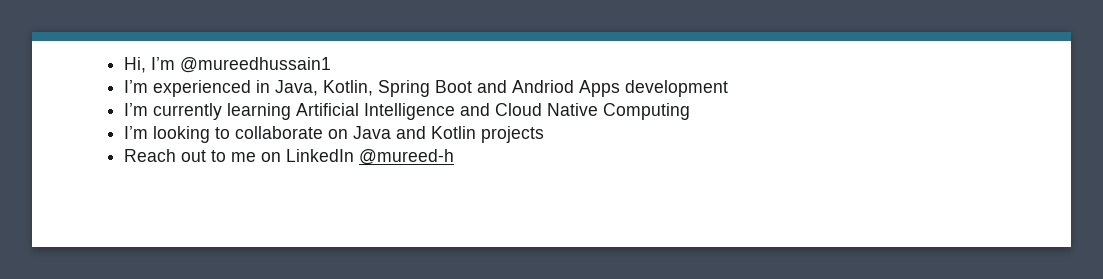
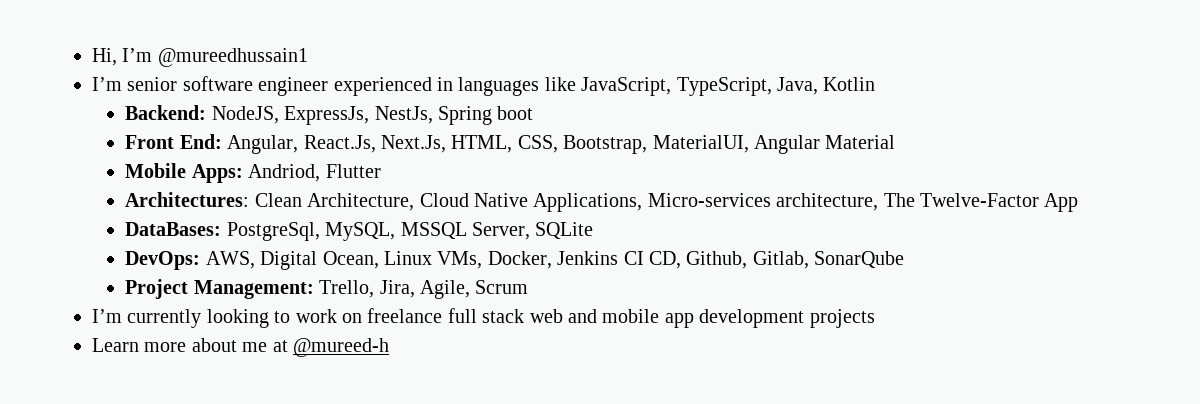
[153,80,729,97] [124,103,691,120] [124,126,545,143] [124,149,355,162] experienced in Java, Kotlin, Spring Boot and Andriod Apps development // I’m currently learning Artificial Intelligence and Cloud Native Computing // I’m looking to collaborate on Java and Kotlin projects // Reach out to me on LinkedIn -> [127,76,876,96] [125,105,534,125] [125,134,896,154] [125,163,381,183] [125,192,1079,212] [125,222,594,241] [125,251,905,270] [125,279,529,299] [92,308,875,328] [92,338,288,352] senior software engineer experienced in languages like JavaScript, TypeScript, Java, Kotlin // Backend: NodeJS, ExpressJs, NestJs, Spring boot // Front End: Angular, React.Js, Next.Js, HTML, CSS, Bootstrap, MaterialUI, Angular Material // Mobile Apps: Andriod, Flutter // Architectures: Clean Architecture, Cloud Native Applications, Micro-services architecture, The Twelve-Factor App // DataBases: PostgreSql, MySQL, MSSQL Server, SQLite // DevOps: AWS, Digital Ocean, Linux VMs, Docker, Jenkins CI CD, Github, Gitlab, SonarQube // Project Management: Trello, Jira, Agile, Scrum // I’m currently looking to work on freelance full stack web and mobile app development projects // Learn more about me at

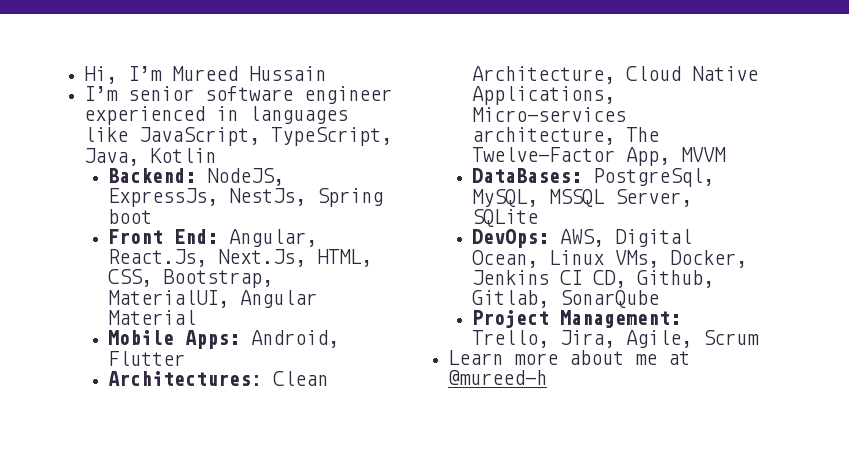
[157,48,308,67] @mureedhussain1 -> [172,66,327,81] Mureed Hussain
[248,164,321,182] Andriod, -> [250,330,339,348] Android,
[1044,193,1079,212] App -> [625,147,726,166] App, MVVM
[92,308,875,328] // I’m currently looking to work on freelance full stack web and mobile app development projects -> (759, 337) none

